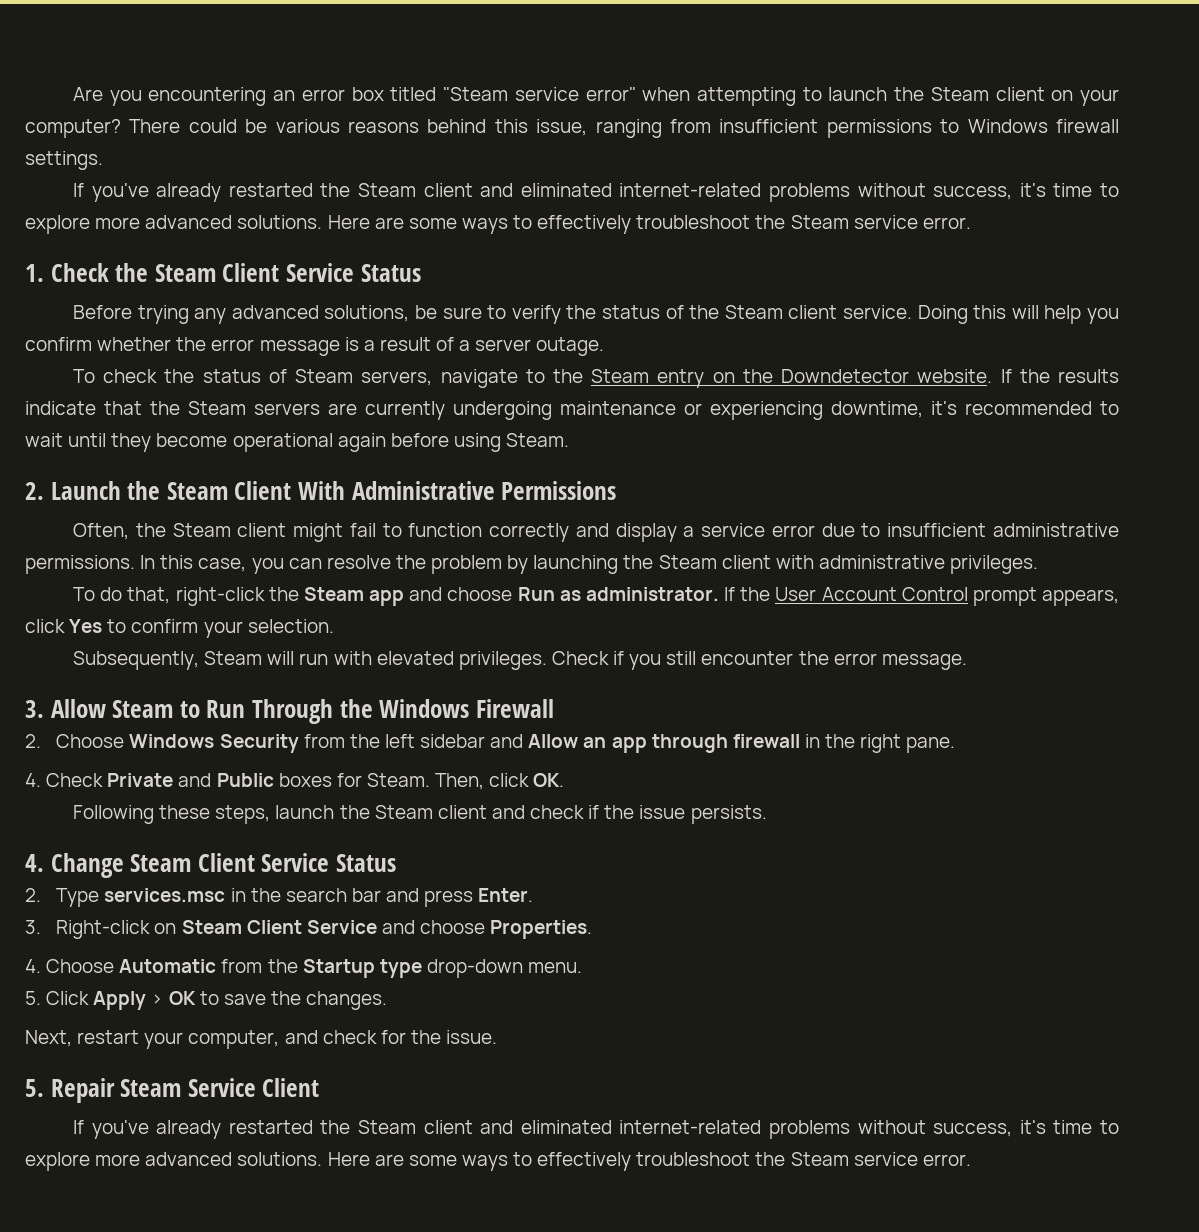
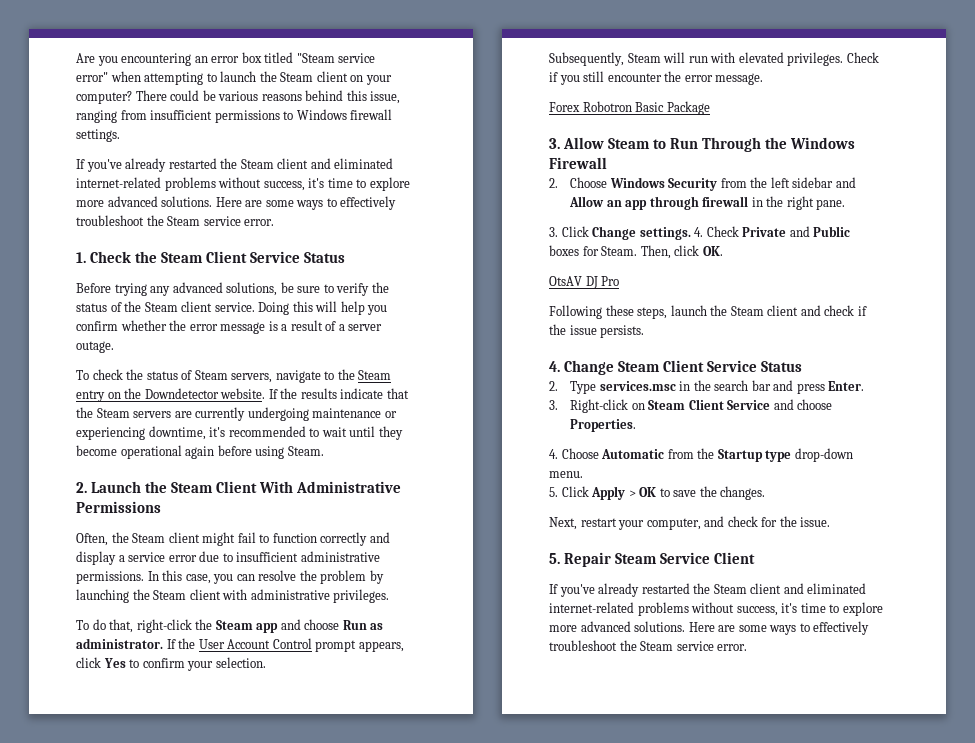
(967, 662) none -> [549,101,710,115] // Forex Robotron Basic Package
(956, 745) none -> [549,226,691,240] 3. Click Change settings.
(565, 780) none -> [549,276,620,289] // OtsAV DJ Pro

